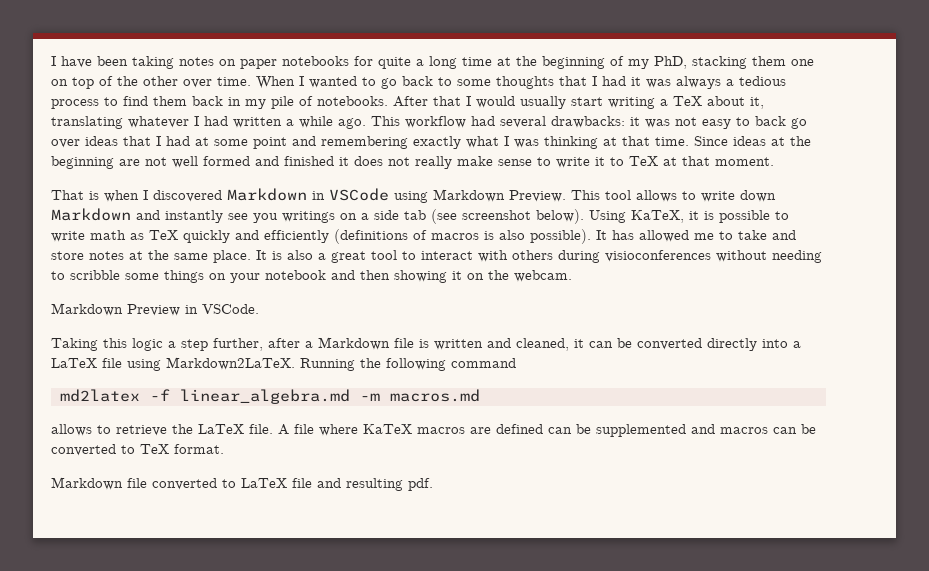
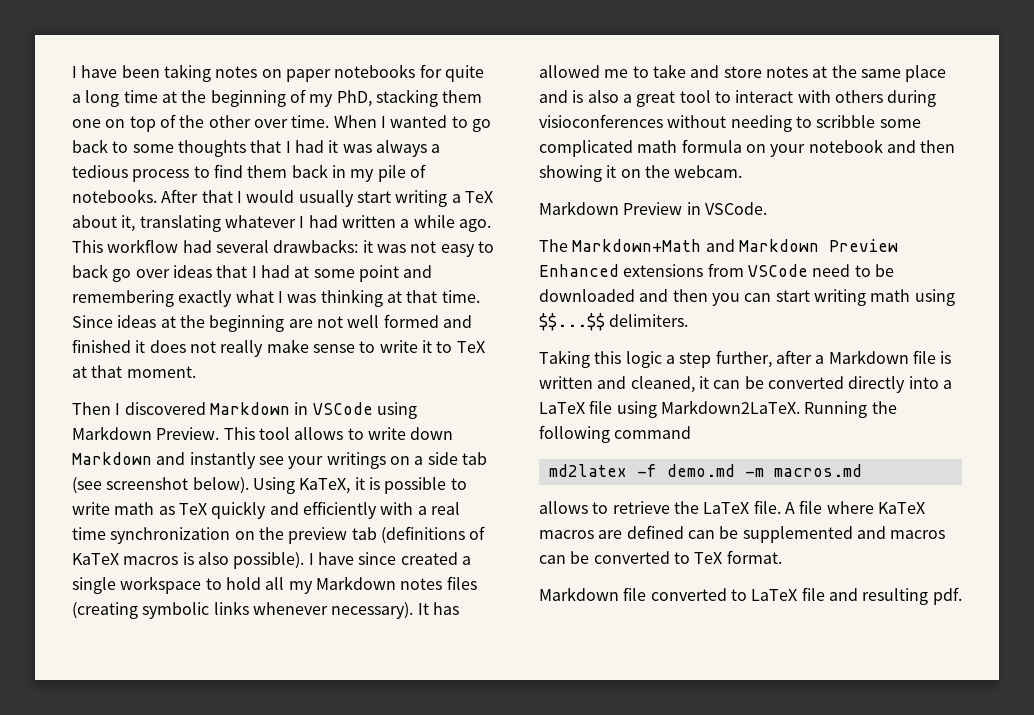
[51,190,139,202] That is when -> [72,402,111,415] Then
[253,213,278,223] you -> [288,456,324,469] your
(329, 236) none -> [380,502,460,515] [72,527,377,544] with a real time synchronization on the preview tab
(427, 235) none -> [72,553,119,565] KaTeX
(591, 236) none -> [308,552,471,565] [72,576,477,594] [72,601,414,619] I have since created a single workspace to hold all my Markdown notes files (creating symbolic links whenever necessary).
[213,250,267,263] place. It -> [905,65,947,82] [539,90,568,103] place and
[164,270,204,283] things -> [539,139,742,157] complicated math formula
(259, 309) none -> [539,239,898,252] [539,263,894,277] [539,289,955,306] [539,313,689,331] // The Markdown+Math and Markdown Preview Enhanced extensions from VSCode need to be downloaded and then you can start writing math using $$...$$ delimiters.
[179,389,350,404] linear_algebra.md -> [666,464,735,477] demo.md

